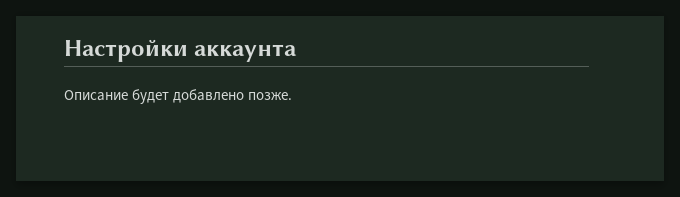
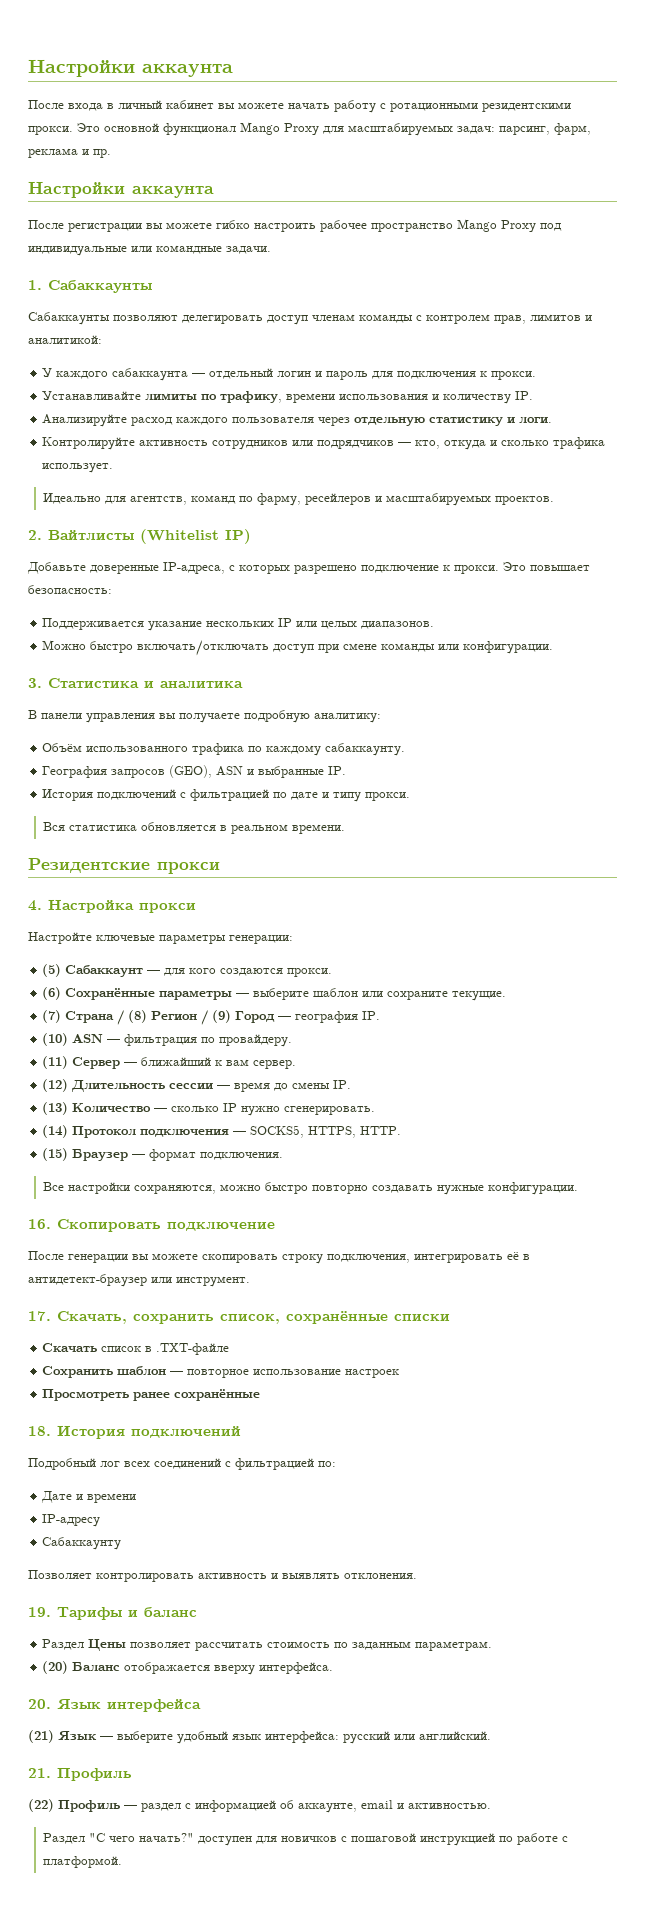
[64,39,298,62] [64,89,293,104] Настройки аккаунта // Описание будет добавлено позже. -> [28,59,233,77] [28,100,571,113] [28,122,591,136] [28,148,111,158] [28,181,214,198] [28,219,562,232] [28,245,271,256] [28,280,152,293] [28,312,592,325] [28,335,102,344] [42,368,537,381] [42,391,534,404] [42,414,553,427] [42,437,606,450] [42,463,114,473] [42,493,554,506] [28,529,251,544] [27,562,590,574] [28,585,112,594] [42,618,435,631] [42,640,554,656] [28,678,243,688] [28,710,381,723] [42,743,406,756] [42,765,347,778] [42,789,411,802] [42,822,345,834] [28,858,220,874] [28,899,196,913] [28,932,293,944] [42,964,333,977] [42,987,507,1001] [42,1010,381,1025] [42,1033,293,1047] [42,1056,297,1069] [42,1079,352,1092] [42,1102,376,1116] [42,1125,402,1138] [42,1148,284,1161] [42,1182,578,1195] [28,1219,275,1232] [28,1251,530,1264] [28,1274,250,1287] [28,1311,450,1324] [42,1343,230,1355] [42,1366,400,1378] [42,1389,261,1401] [28,1425,241,1439] [28,1458,336,1470] [41,1491,137,1503] [42,1514,101,1527] [42,1537,122,1550] [28,1570,417,1582] [28,1607,197,1620] [42,1639,493,1651] [42,1661,334,1675] [28,1699,201,1712] [28,1730,491,1744] [28,1768,132,1781] [28,1799,491,1813] [42,1833,568,1846] [42,1856,122,1868] Настройки аккаунта // После входа в личный кабинет вы можете начать работу с ротационными резидентскими прокси. Это основной функционал Mango Proxy для масштабируемых задач: парсинг, фарм, реклама и пр. // Настройки аккаунта // После регистрации вы можете гибко настроить рабочее пространство Mango Proxy под индивидуальные или командные задачи. // 1. Сабаккаунты // Сабаккаунты позволяют делегировать доступ членам команды с контролем прав, лимитов и аналитикой: // У каждого сабаккаунта — отдельный логин и пароль для подключения к прокси. // Устанавливайте лимиты по трафику, времени использования и количеству IP. // Анализируйте расход каждого пользователя через отдельную статистику и логи. // Контролируйте активность сотрудников или подрядчиков — кто, откуда и сколько трафика использует. // Идеально для агентств, команд по фарму, ресейлеров и масштабируемых проектов. // 2. Вайтлисты (Whitelist IP) // Добавьте доверенные IP-адреса, с которых разрешено подключение к прокси. Это повышает безопасность: // Поддерживается указание нескольких IP или целых диапазонов. // Можно быстро включать/отключать доступ при смене команды или конфигурации. // 3. Статистика и аналитика // В панели управления вы получаете подробную аналитику: // Объём использованного трафика по каждому сабаккаунту. // География запросов (GEO), ASN и выбранные IP. // История подключений с фильтрацией по дате и типу прокси. // Вся статистика обновляется в реальном времени. // Резидентские прокси // 4. Настройка прокси // Настройте ключевые параметры генерации: // (5) Сабаккаунт — для кого создаются прокси. // (6) Сохранённые параметры — выберите шаблон или сохраните текущие. // (7) Страна / (8) Регион / (9) Город — география IP. // (10) ASN — фильтрация по провайдеру. // (11) Сервер — ближайший к вам сервер. // (12) Длительность сессии — время до смены IP. // (13) Количество — сколько IP нужно сгенерировать. // (14) Протокол подключения — SOCKS5, HTTPS, HTTP. // (15) Браузер — формат подключения. // Все настройки сохраняются, можно быстро повторно создавать нужные конфигурации. // 16. Скопировать подключение // После генерации вы можете скопировать строку подключения, интегрировать её в антидетект-браузер или инструмент. // 17. Скачать, сохранить список, сохранённые списки // Скачать список в .TXT-файле // Сохранить шаблон — повторное использование настроек // Просмотреть ранее сохранённые // 18. История подключений // Подробный лог всех соединений с фильтрацией по: // Дате и времени // IP-адресу // Сабаккаунту // Позволяет контролировать активность и выявлять отклонения. // 19. Тарифы и баланс // Раздел Цены позволяет рассчитать стоимость по заданным параметрам. // (20) Баланс отображается вверху интерфейса. // 20. Язык интерфейса // (21) Язык — выберите удобный язык интерфейса: русский или английский. // 21. Профиль // (22) Профиль — раздел с информацией об аккаунте, email и активностью. // Раздел "С чего начать?" доступен для новичков с пошаговой инструкцией по работе с платформой.

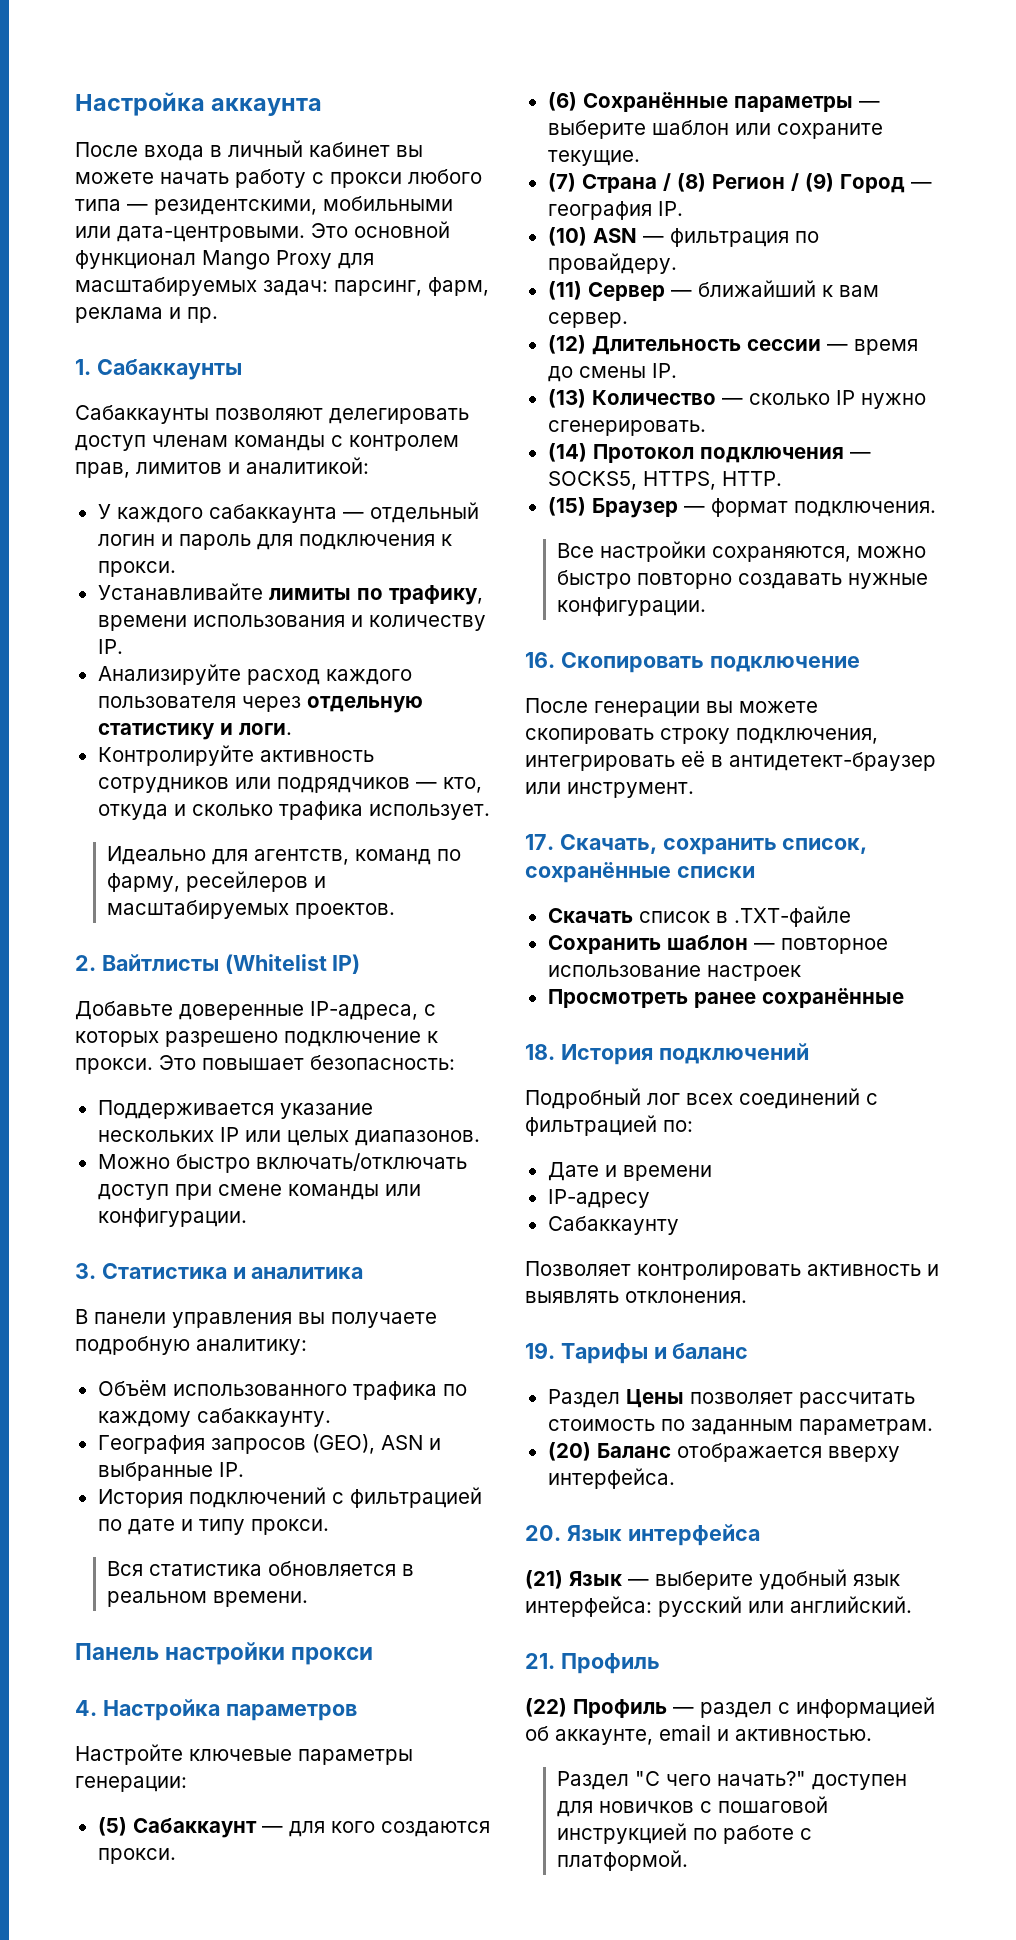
[28,59,135,77] Настройки -> [75,92,205,116] Настройка
[390,102,571,112] [28,126,73,135] ротационными резидентскими прокси. -> [330,169,482,188] [75,196,453,215] [75,226,305,242] прокси любого типа — резидентскими, мобильными или дата-центровыми.
[28,181,214,198] [28,219,562,232] [28,245,271,256] // Настройки аккаунта // После регистрации вы можете гибко настроить рабочее пространство Mango Proxy под индивидуальные или командные задачи. -> (218, 315) none
[28,858,150,873] Резидентские -> [75,1642,286,1665] Панель настройки
[139,903,196,913] прокси -> [225,1704,357,1721] параметров

